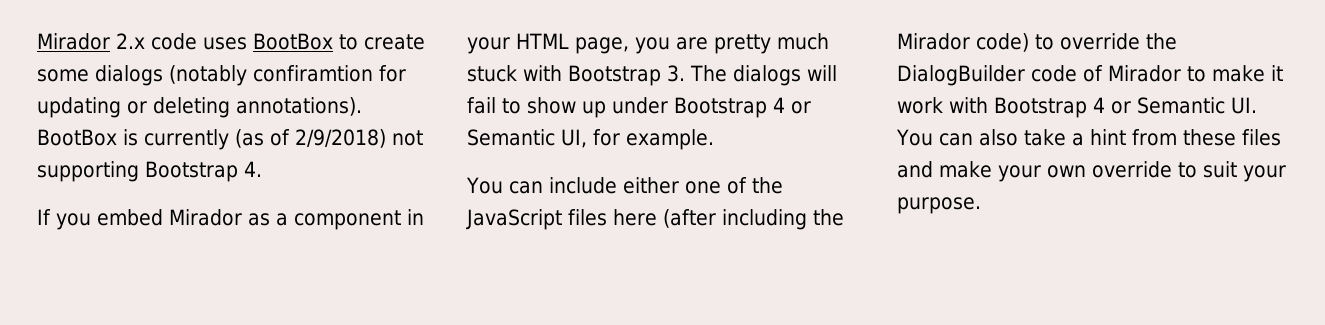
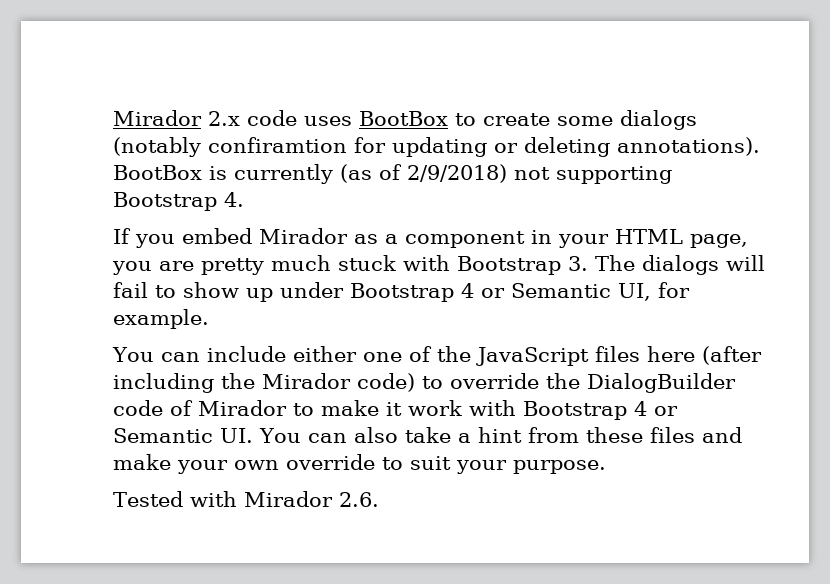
(981, 205) none -> [113,491,379,507] // Tested with Mirador 2.6.

